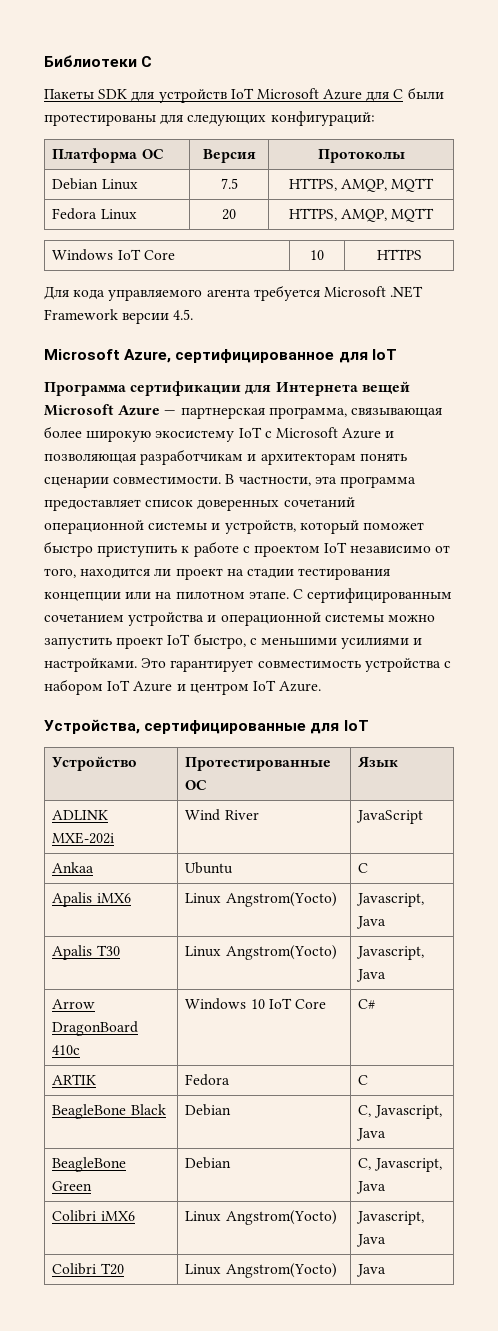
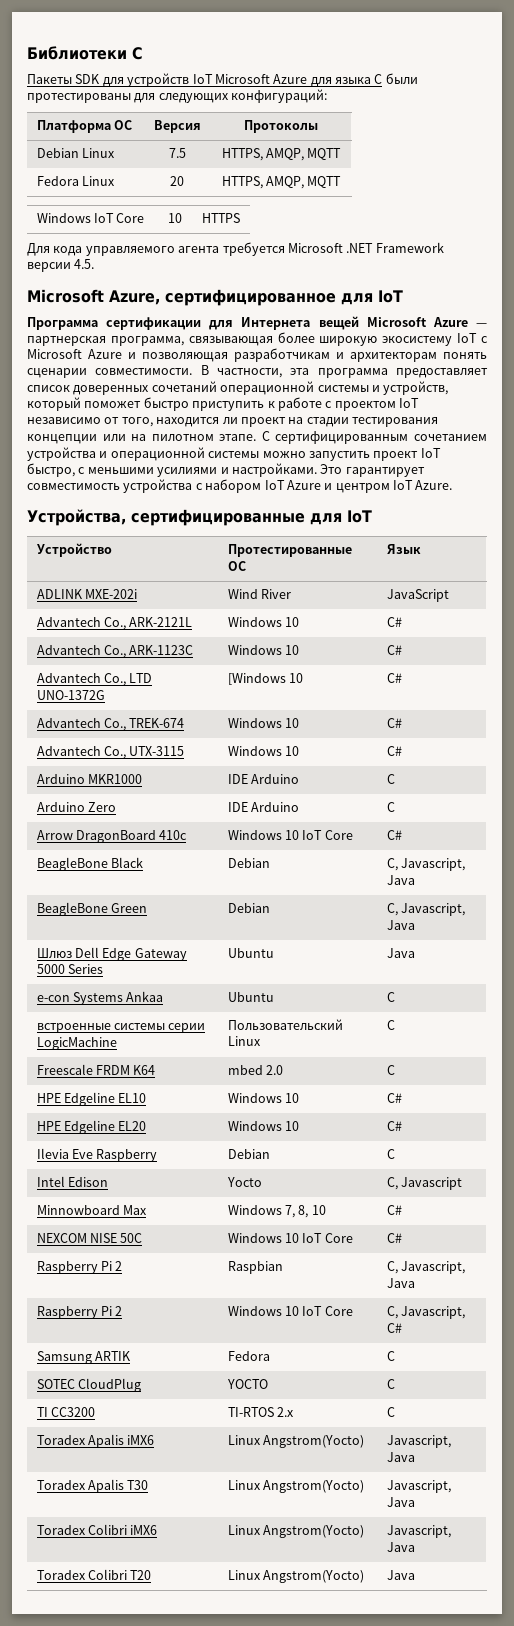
(390, 97) none -> [335,77,371,84] языка
[52,862,95,873] [185,862,234,874] [358,863,369,873] [52,892,131,907] [185,892,337,907] [356,893,425,907] [356,916,387,929] [52,945,120,960] [185,945,337,960] [356,946,425,960] [356,969,387,982] Ankaa | Ubuntu | C // Apalis iMX6 | Linux Angstrom(Yocto) | Javascript, Java // Apalis T30 | Linux Angstrom(Yocto) | Javascript, Java -> [36,617,193,630] [227,617,300,627] [386,617,402,627] [36,645,194,658] [227,645,300,655] [386,645,402,655] [36,673,153,686] [36,690,105,700] [227,673,304,685] [386,673,402,683] [36,718,185,731] [227,718,300,728] [386,718,402,728] [36,746,185,759] [227,746,300,756] [386,746,402,756] [36,774,143,784] [227,774,300,784] [386,774,395,784] [36,802,117,812] [227,802,300,812] [386,802,395,812] Advantech Co., ARK-2121L | Windows 10 | C# // Advantech Co., ARK-1123C | Windows 10 | C# // Advantech Co., LTD UNO-1372G | [Windows 10 | C# // Advantech Co., TREK-674 | Windows 10 | C# // Advantech Co., UTX-3115 | Windows 10 | C# // Arduino MKR1000 | IDE Arduino | C // Arduino Zero | IDE Arduino | C
[52,1074,97,1085] [185,1074,231,1086] [358,1075,369,1085] // ARTIK | Fedora | C -> (402, 835) none
(387, 1187) none -> [36,947,187,961] [36,964,104,974] [227,948,274,958] [386,948,415,958] [36,991,164,1005] [227,992,274,1002] [386,992,395,1002] [36,1023,206,1033] [36,1037,117,1050] [227,1019,343,1030] [227,1036,261,1046] [386,1020,395,1030] [36,1064,156,1075] [227,1065,284,1075] [386,1065,395,1075] [36,1092,147,1106] [227,1093,300,1103] [386,1093,402,1103] [36,1120,147,1134] [227,1121,300,1131] [386,1121,402,1131] [36,1148,158,1162] [227,1149,270,1159] [386,1149,395,1159] [36,1176,109,1187] [226,1177,262,1187] [386,1177,463,1190] [36,1205,148,1215] [227,1205,326,1218] [386,1205,402,1215] [36,1233,143,1243] [227,1233,353,1243] [386,1233,402,1243] [36,1261,123,1274] [227,1261,283,1274] [386,1261,466,1274] [386,1278,415,1288] [36,1306,123,1319] [227,1306,353,1316] [386,1306,466,1319] [386,1323,402,1333] [36,1351,132,1364] [227,1351,270,1361] [386,1351,395,1361] [36,1378,142,1392] [226,1379,268,1389] [386,1379,395,1389] [36,1407,96,1417] [227,1407,295,1417] [386,1407,395,1417] [36,1434,155,1448] [227,1435,365,1448] [386,1435,451,1448] [386,1452,415,1462] [36,1479,149,1493] [227,1480,365,1493] [386,1480,451,1493] [386,1497,415,1507] [36,1525,86,1535] Шлюз Dell Edge Gateway 5000 Series | Ubuntu | Java // e-con Systems Ankaa | Ubuntu | C // встроенные системы серии LogicMachine | Пользовательский Linux | C // Freescale FRDM K64 | mbed 2.0 | C // HPE Edgeline EL10 | Windows 10 | C# // HPE Edgeline EL20 | Windows 10 | C# // Ilevia Eve Raspberry | Debian | C // Intel Edison | Yocto | C, Javascript // Minnowboard Max | Windows 7, 8, 10 | C# // NEXCOM NISE 50C | Windows 10 IoT Core | C# // Raspberry Pi 2 | Raspbian | C, Javascript, Java // Raspberry Pi 2 | Windows 10 IoT Core | C, Javascript, C# // Samsung ARTIK | Fedora | C // SOTEC CloudPlug | YOCTO | C // TI CC3200 | TI-RTOS 2.x | C // Toradex Apalis iMX6 | Linux Angstrom(Yocto) | Javascript, Java // Toradex Apalis T30 | Linux Angstrom(Yocto) | Javascript, Java // Toradex
(387, 1240) none -> [36,1570,86,1580] Toradex

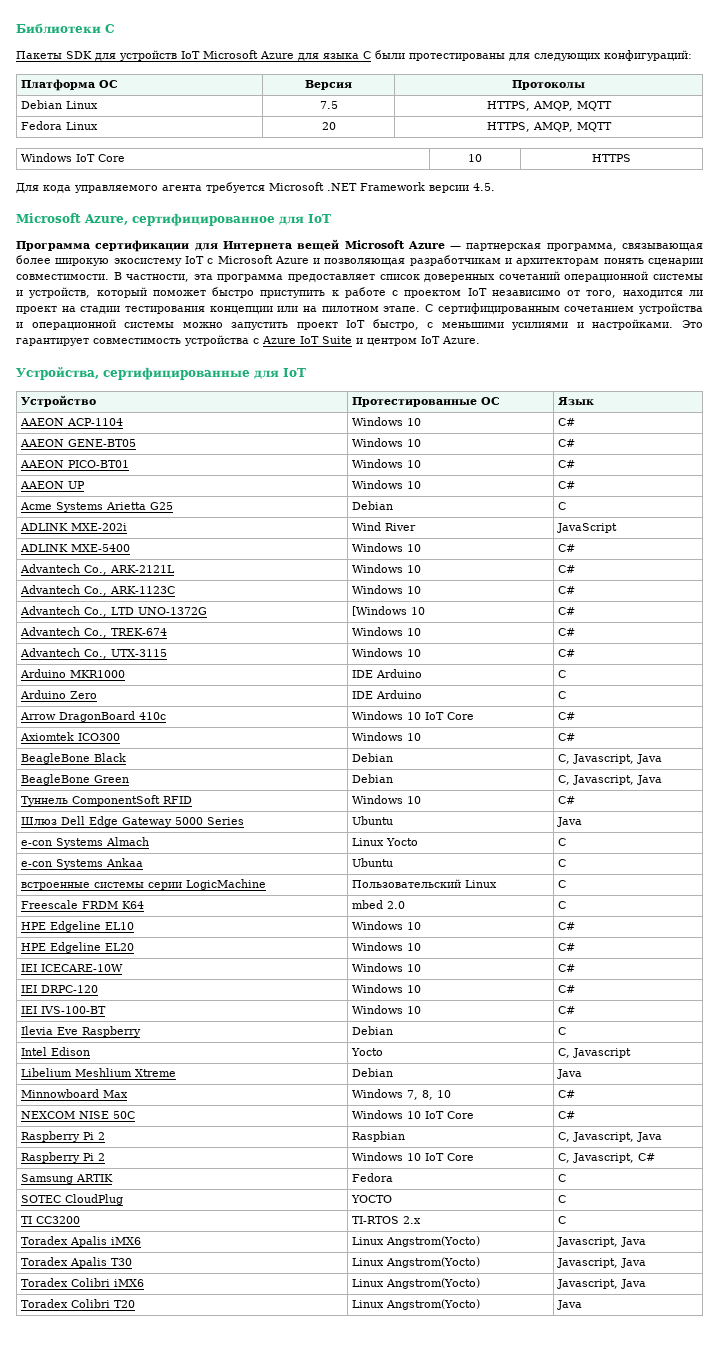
[205,479,321,493] набором IoT Azure -> [262,336,352,344] Azure IoT Suite
(421, 549) none -> [20,418,124,426] [352,417,422,426] [558,418,576,426] [20,439,137,447] [352,438,422,447] [558,439,576,447] [20,460,130,468] [352,459,422,468] [558,460,576,468] [20,481,86,489] [352,480,422,489] [558,481,576,489] [20,502,174,512] [352,501,394,510] [558,502,567,510] // AAEON ACP-1104 | Windows 10 | C# // AAEON GENE-BT05 | Windows 10 | C# // AAEON PICO-BT01 | Windows 10 | C# // AAEON UP | Windows 10 | C# // Acme Systems Arietta G25 | Debian | C
(449, 595) none -> [20,544,131,552] [352,543,422,552] [558,544,576,552] // ADLINK MXE-5400 | Windows 10 | C#
(402, 835) none -> [20,732,121,741] [352,732,422,741] [558,733,576,741] // Axiomtek ICO300 | Windows 10 | C#
(415, 925) none -> [21,795,193,806] [352,795,422,804] [558,796,576,804] // Туннель ComponentSoft RFID | Windows 10 | C#
(415, 953) none -> [21,837,150,848] [352,838,419,846] [558,838,567,846] // e-con Systems Almach | Linux Yocto | C
(402, 1126) none -> [21,964,124,972] [352,963,422,972] [558,964,576,972] [21,985,99,993] [352,984,422,993] [558,985,576,993] [21,1006,107,1014] [352,1005,422,1014] [558,1006,576,1014] // IEI ICECARE-10W | Windows 10 | C# // IEI DRPC-120 | Windows 10 | C# // IEI IVS-100-BT | Windows 10 | C#
(463, 1183) none -> [21,1068,177,1077] [352,1068,394,1077] [557,1069,583,1079] // Libelium Meshlium Xtreme | Debian | Java

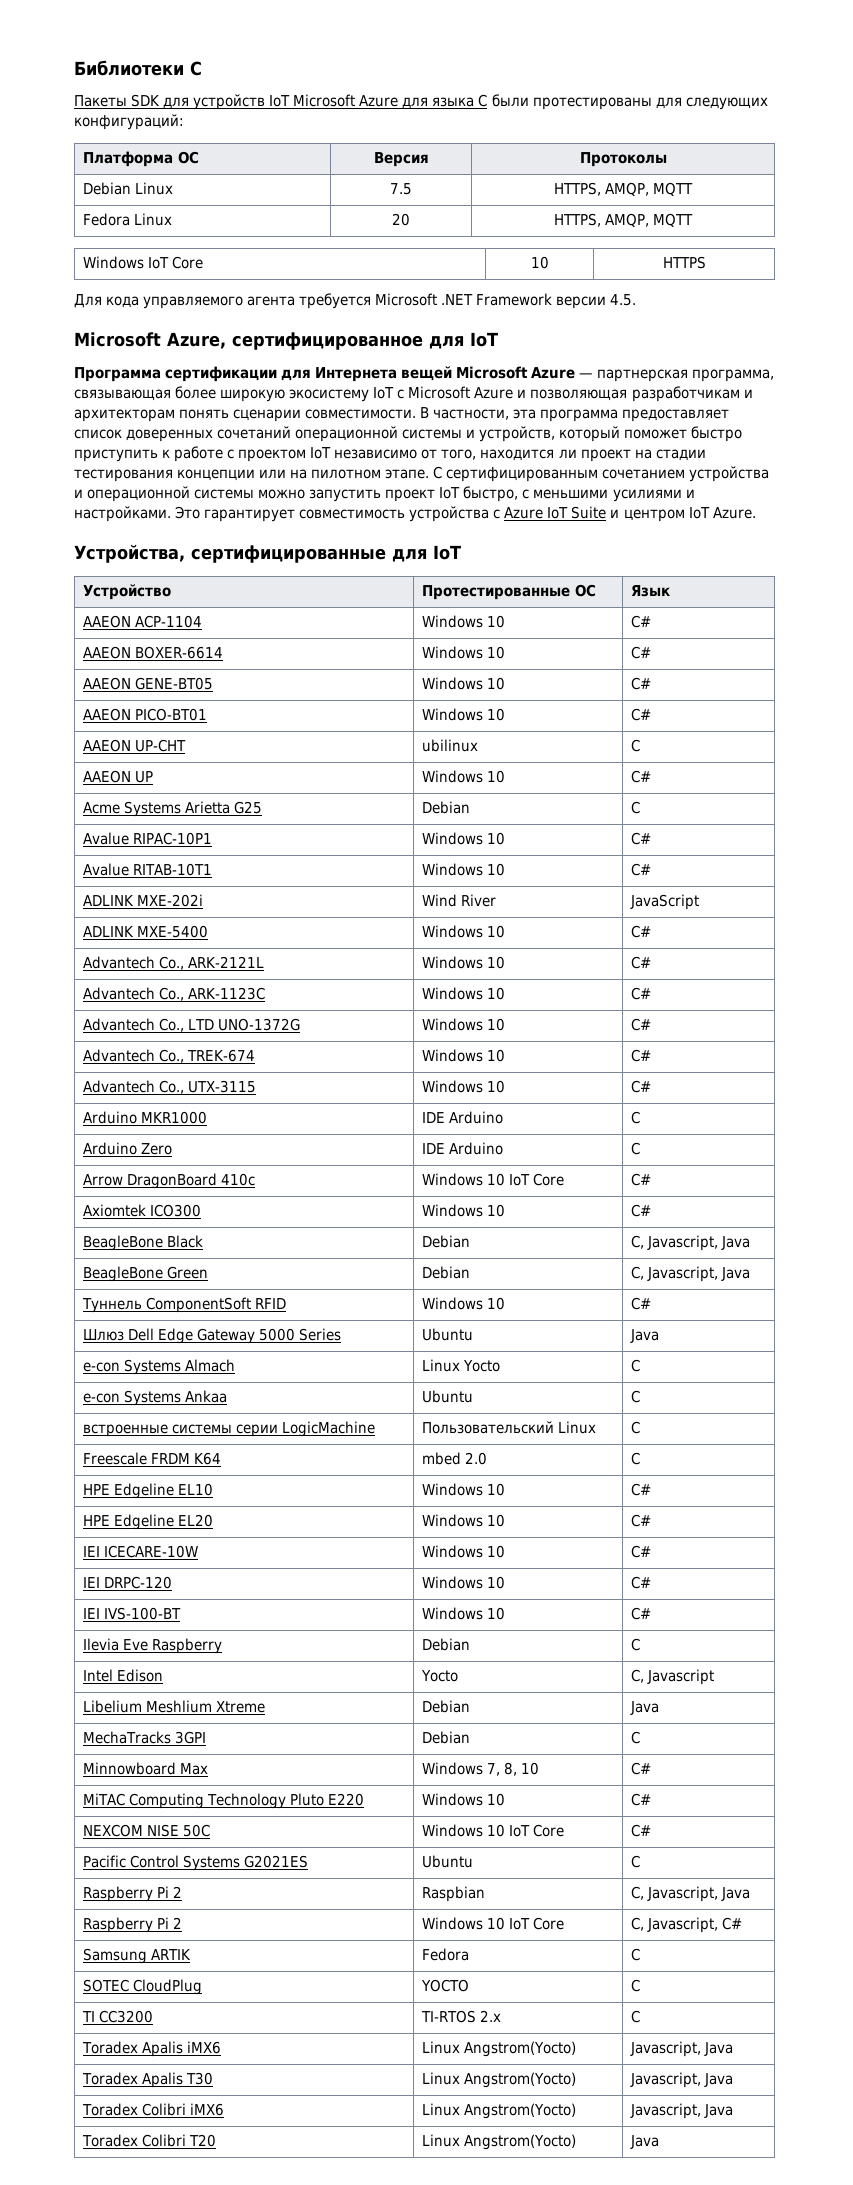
(576, 422) none -> [83,646,224,659] [422,646,506,659] [631,646,652,659] // AAEON BOXER-6614 | Windows 10 | C#
(576, 464) none -> [83,739,187,752] [422,739,479,752] [631,739,641,752] // AAEON UP-CHT | ubilinux | C
(567, 506) none -> [83,832,213,845] [422,832,506,845] [631,832,652,845] [83,863,213,876] [422,863,506,876] [631,863,652,876] // Avalue RIPAC-10P1 | Windows 10 | C# // Avalue RITAB-10T1 | Windows 10 | C#
[352,606,408,616] [Windows -> [422,1018,484,1031] Windows
(583, 1074) none -> [83,1731,207,1744] [422,1731,471,1744] [631,1731,641,1744] // MechaTracks 3GPI | Debian | C
(576, 1094) none -> [83,1793,365,1809] [422,1793,506,1806] [631,1793,652,1806] // MiTAC Computing Technology Pluto E220 | Windows 10 | C#
(576, 1115) none -> [83,1855,309,1871] [422,1855,474,1868] [631,1855,641,1868] // Pacific Control Systems G2021ES | Ubuntu | C

